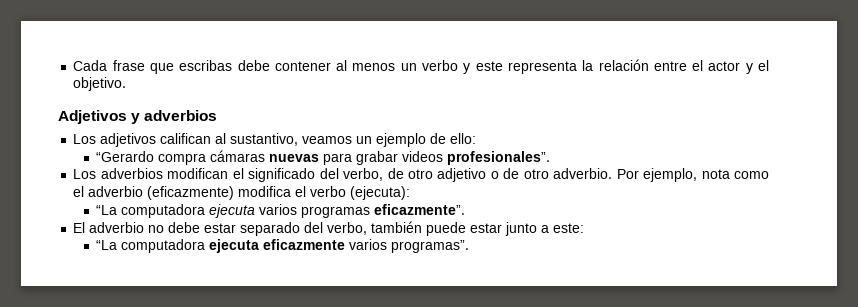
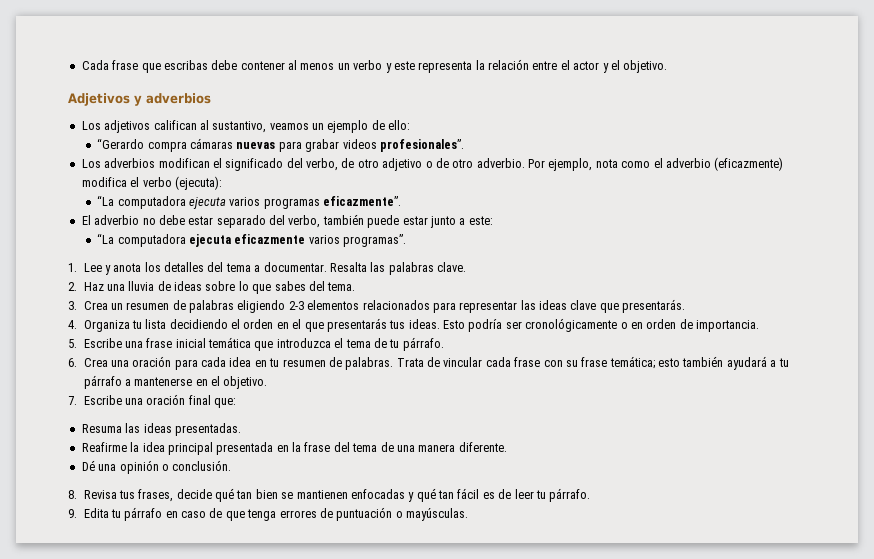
(470, 246) none -> [68,262,467,275] [68,281,356,294] [68,299,686,313] [68,318,760,332] [68,337,444,351] [68,356,789,370] [83,375,268,389] [68,394,237,408] [81,423,241,436] [81,442,507,455] [81,460,232,474] [68,488,591,502] [68,507,469,521] // 1. Lee y anota los detalles del tema a documentar. Resalta las palabras clave. // 2. Haz una lluvia de ideas sobre lo que sabes del tema. // 3. Crea un resumen de palabras eligiendo 2-3 elementos relacionados para representar las ideas clave que presentarás. // 4. Organiza tu lista decidiendo el orden en el que presentarás tus ideas. Esto podría ser cronológicamente o en orden de importancia. // 5. Escribe una frase inicial temática que introduzca el tema de tu párrafo. // 6. Crea una oración para cada idea en tu resumen de palabras. Trata de vincular cada frase con su frase temática; esto también ayudará a tu párrafo a mantenerse en el objetivo. // 7. Escribe una oración final que: // Resuma las ideas presentadas. // Reafirme la idea principal presentada en la frase del tema de una manera diferente. // Dé una opinión o conclusión. // 8. Revisa tus frases, decide qué tan bien se mantienen enfocadas y qué tan fácil es de leer tu párrafo. // 9. Edita tu párrafo en caso de que tenga errores de puntuación o mayúsculas.

